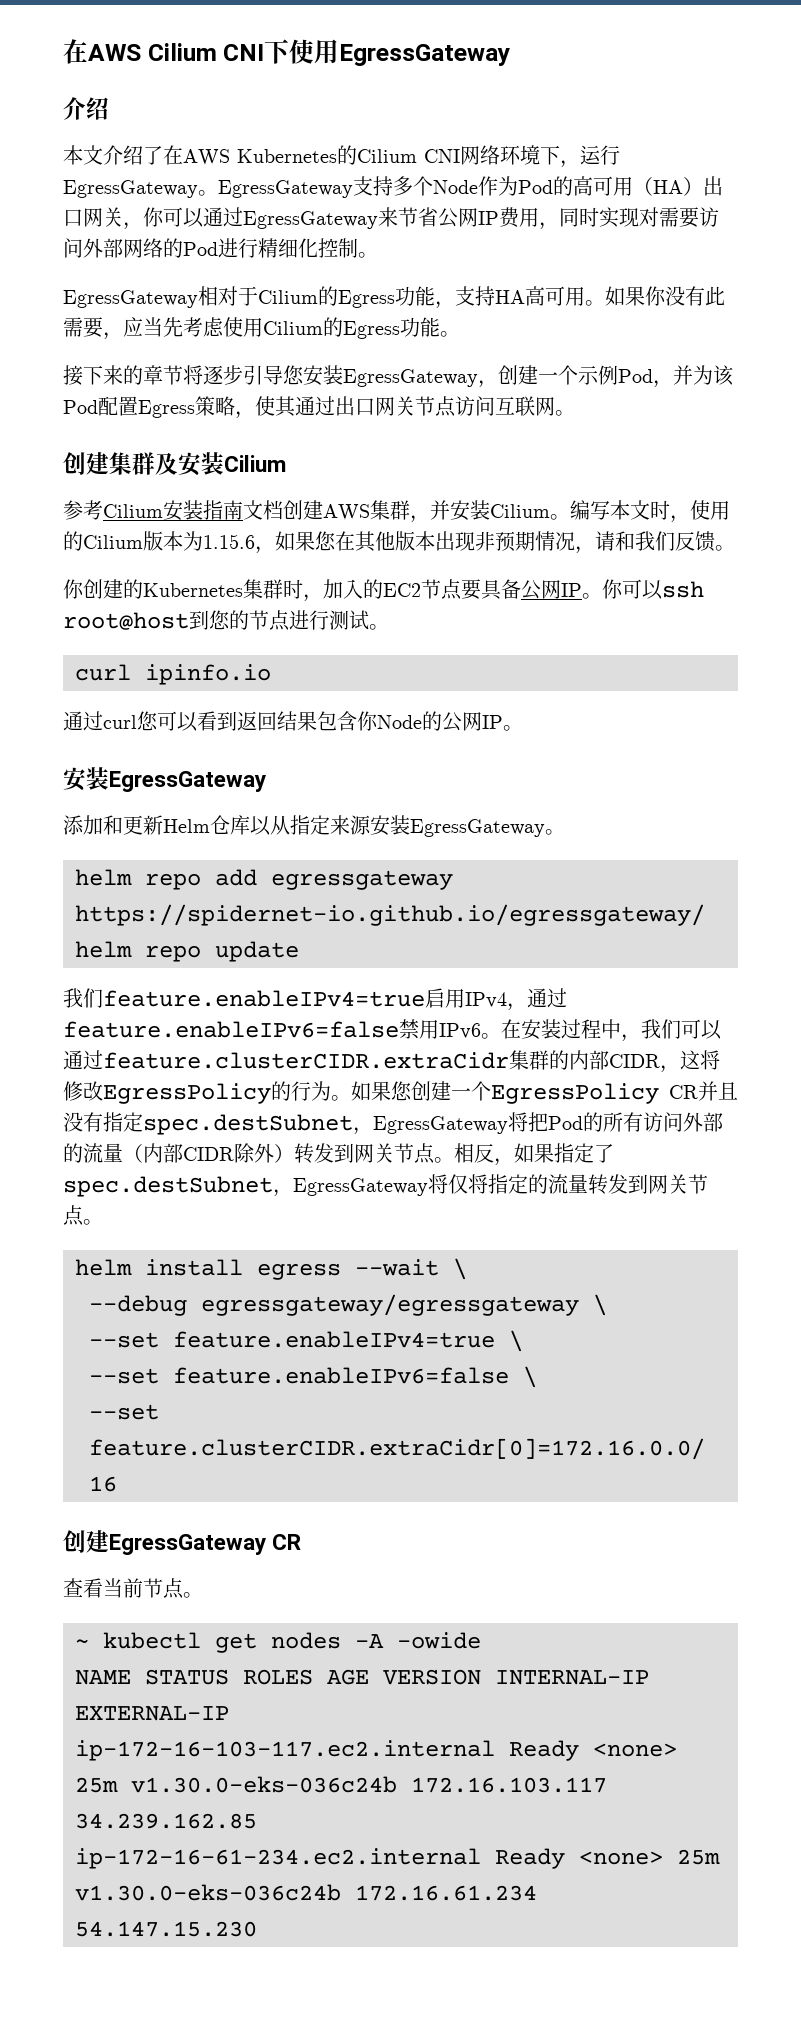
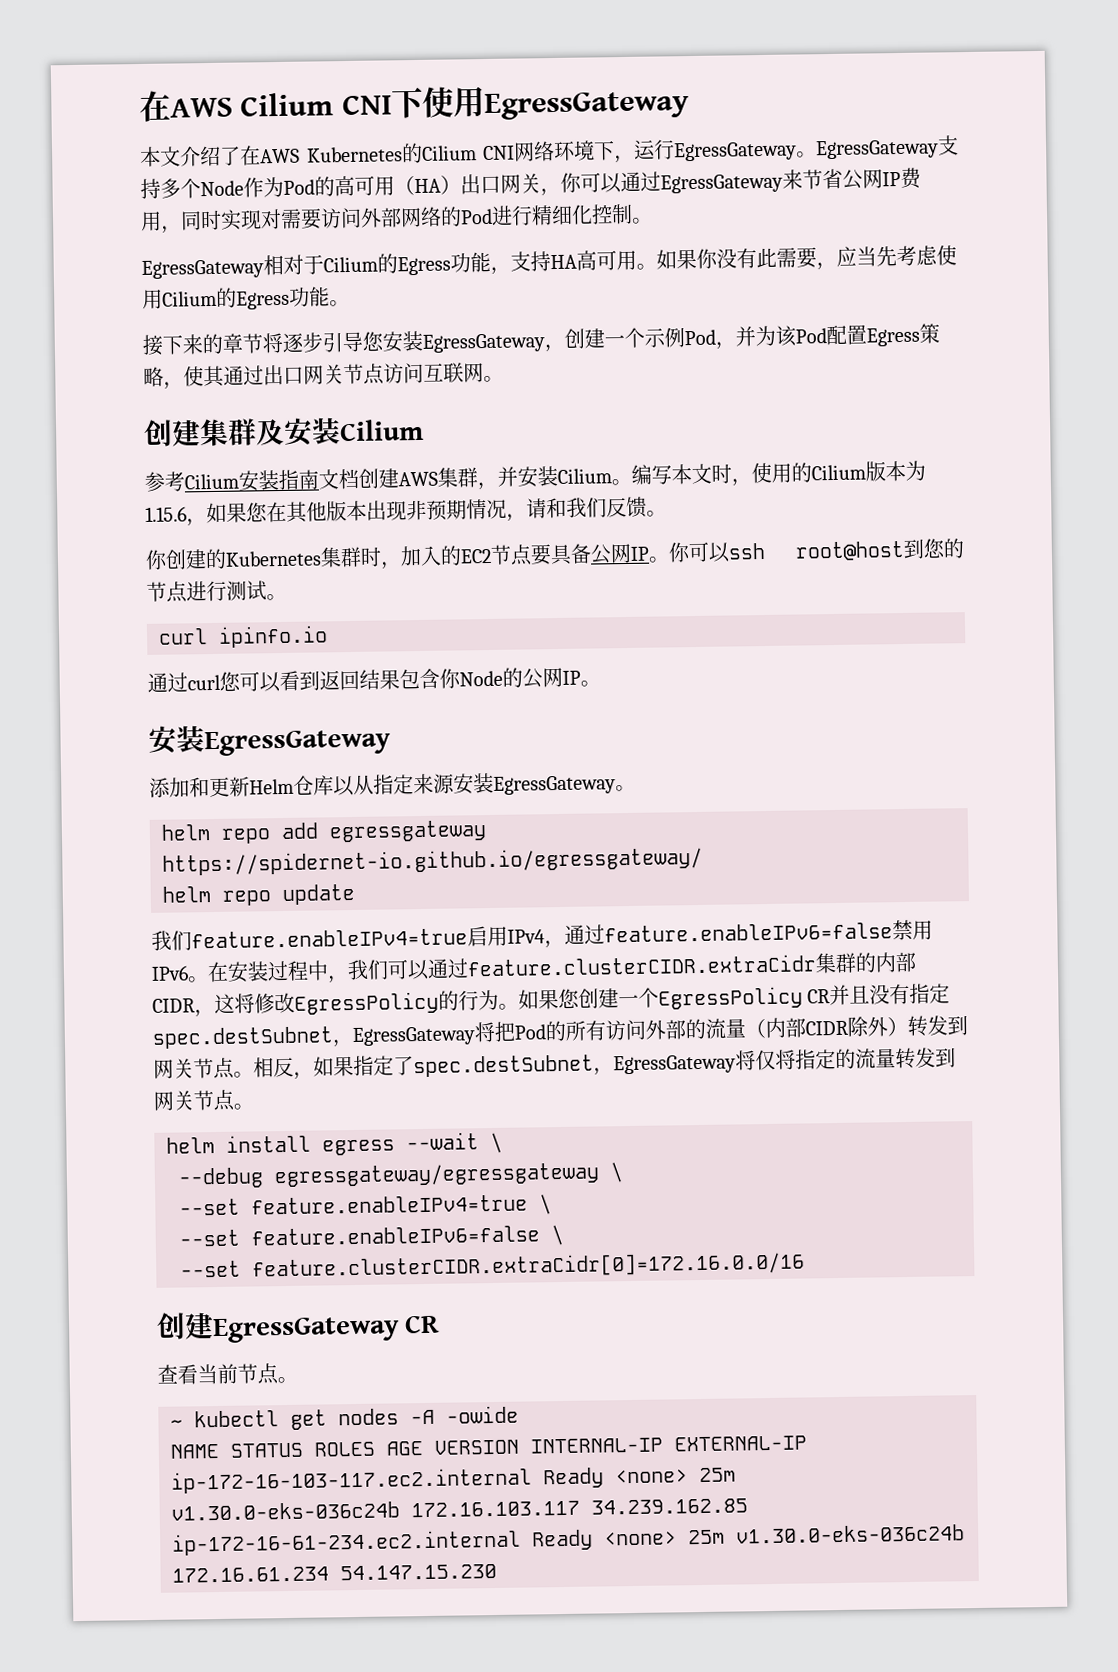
[63,97,109,120] // 介绍 -> (689, 106) none

